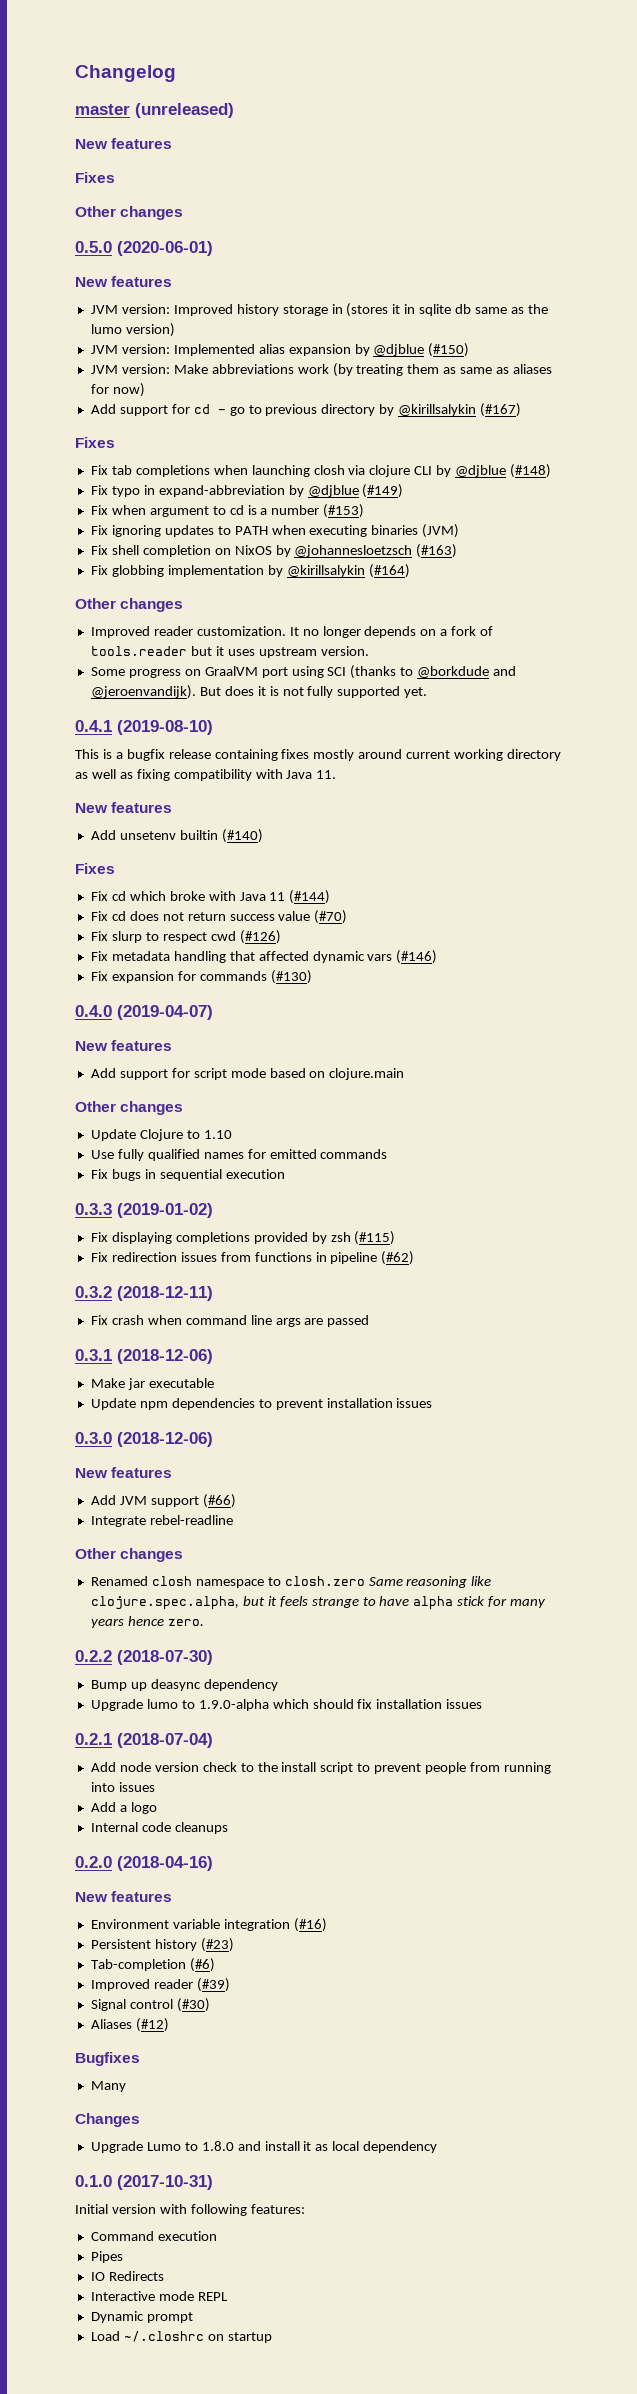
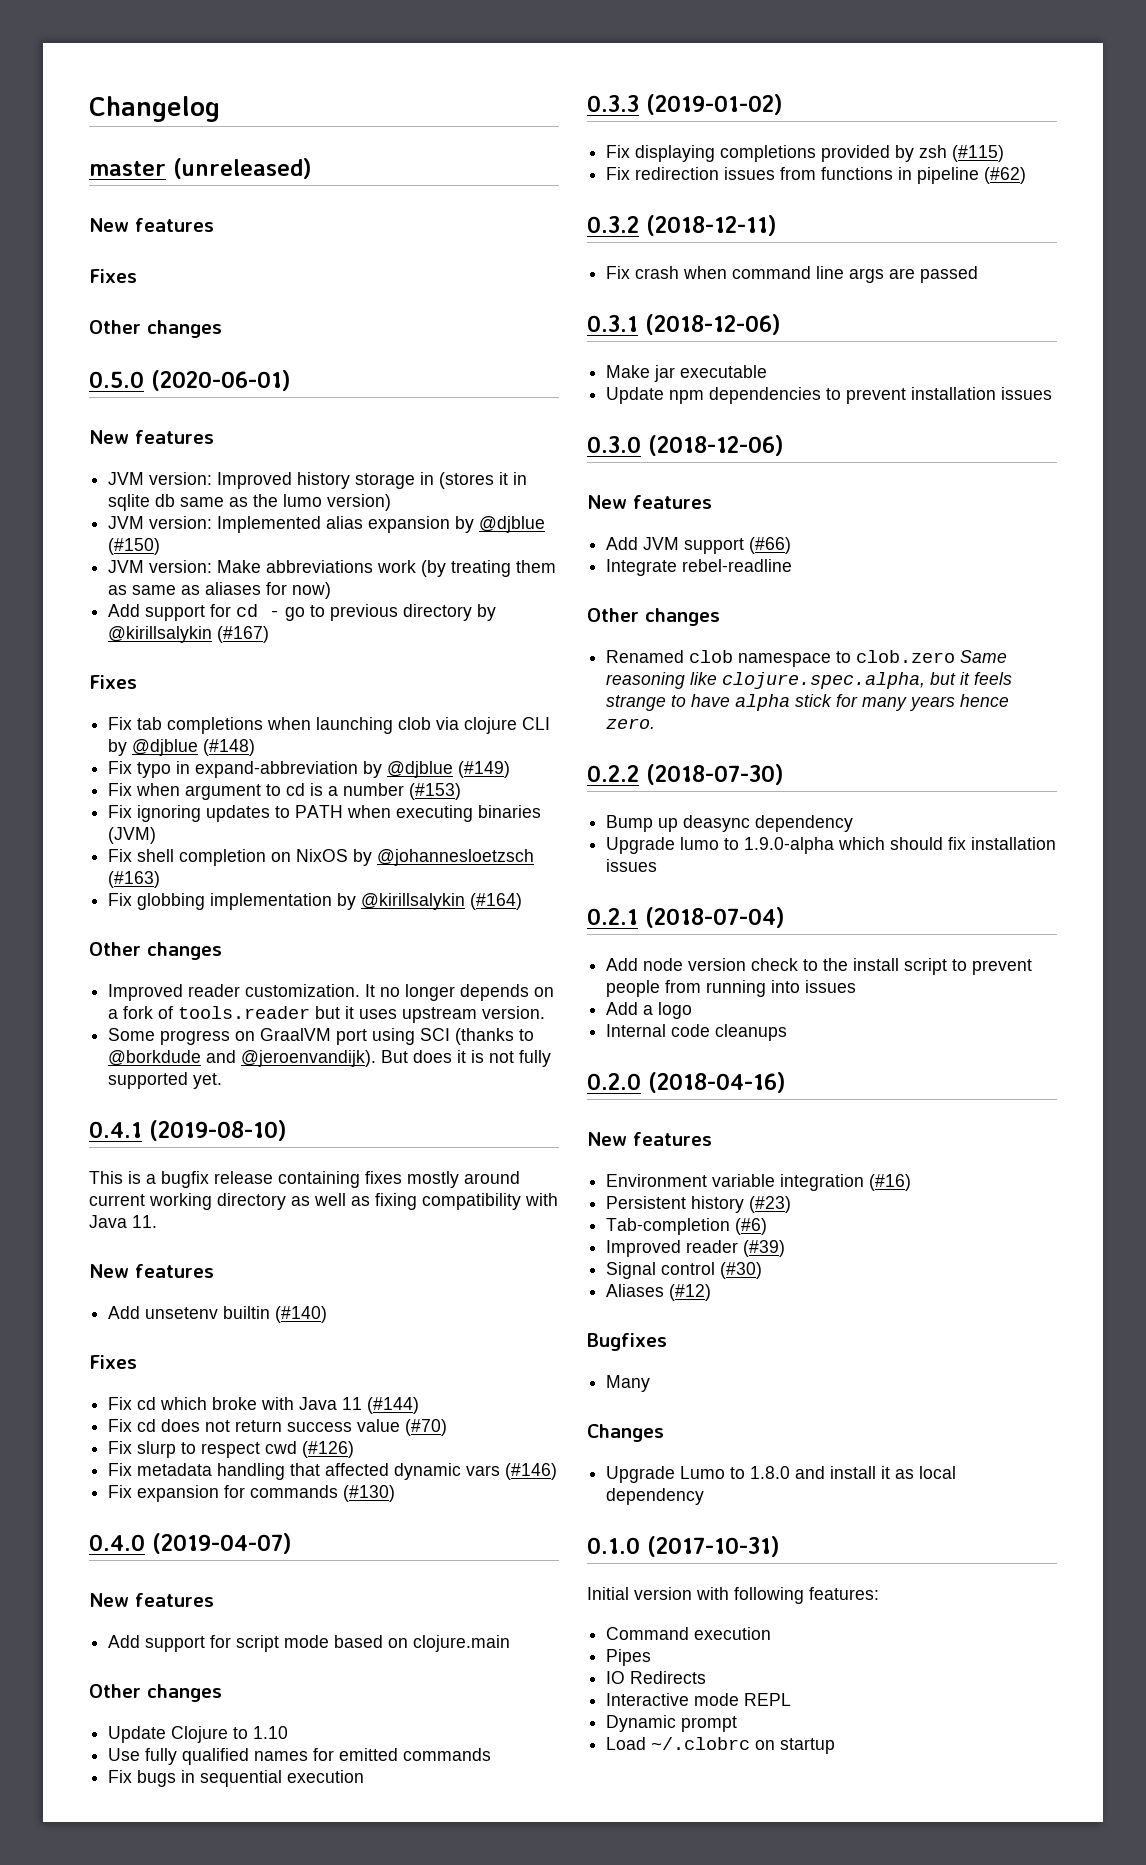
[313,465,345,475] closh -> [398,717,432,730] clob
[151,1576,192,1586] closh -> [689,650,734,663] clob
[284,1576,365,1586] closh.zero -> [856,650,956,663] clob.zero
[123,2331,204,2342] ~/.closhrc -> [651,1737,751,1750] ~/.clobrc

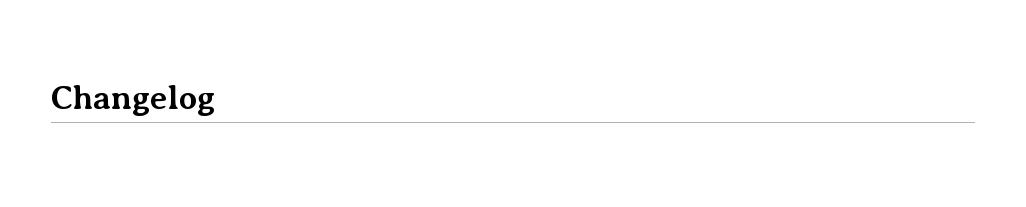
[89,158,312,179] [89,218,214,232] [89,269,137,283] [89,320,222,338] [89,370,291,391] [89,430,214,444] [108,472,528,489] [108,494,392,511] [108,516,546,533] [108,538,161,555] [108,560,557,577] [108,582,332,599] [108,604,497,621] [108,626,270,643] [89,675,137,689] [108,717,551,734] [108,739,256,756] [108,761,511,778] [108,783,462,800] [108,805,542,822] [108,827,157,844] [108,849,535,866] [108,871,161,888] [108,893,523,910] [89,942,222,960] [108,984,555,1001] [108,1006,546,1023] [108,1028,535,1045] [108,1050,552,1067] [108,1072,223,1089] [89,1120,287,1141] [89,1171,520,1188] [89,1193,558,1210] [89,1215,157,1228] [89,1264,214,1278] [108,1306,328,1323] [89,1355,137,1369] [108,1397,420,1414] [108,1419,448,1436] [108,1441,355,1458] [108,1463,558,1480] [108,1485,396,1502] [89,1533,292,1554] [89,1593,214,1607] [108,1635,511,1652] [89,1684,222,1702] [108,1726,289,1743] [108,1748,492,1765] [108,1770,365,1787] [587,94,783,115] [606,145,1005,162] [606,167,1027,184] [587,215,777,236] [606,266,979,283] [587,314,781,335] [606,365,768,382] [606,387,1053,404] [587,435,784,456] [587,495,712,509] [606,537,792,554] [606,559,793,576] [587,608,720,626] [606,650,1008,667] [606,672,1013,689] [606,694,1010,711] [606,718,656,729] [587,764,784,785] [606,815,854,832] [606,837,1057,854] [606,859,658,872] [587,907,785,928] [606,958,1033,975] [606,980,857,997] [606,1002,693,1019] [606,1024,788,1041] [587,1072,786,1093] [587,1132,712,1146] [606,1174,912,1191] [606,1196,792,1213] [606,1218,768,1235] [606,1240,786,1257] [606,1262,763,1279] [606,1284,712,1301] [587,1333,667,1351] [606,1375,651,1392] [587,1424,664,1442] [606,1466,957,1483] [606,1488,705,1505] [587,1536,780,1557] [587,1587,879,1604] [606,1627,772,1640] [606,1649,652,1666] [606,1671,707,1684] [606,1693,792,1706] [606,1715,738,1732] [606,1737,836,1754] // master (unreleased) // New features // Fixes // Other changes // 0.5.0 (2020-06-01) // New features // JVM version: Improved history storage in (stores it in sqlite db same as the lumo version) // JVM version: Implemented alias expansion by @djblue (#150) // JVM version: Make abbreviations work (by treating them as same as aliases for now) // Add support for cd - go to previous directory by @kirillsalykin (#167) // Fixes // Fix tab completions when launching clob via clojure CLI by @djblue (#148) // Fix typo in expand-abbreviation by @djblue (#149) // Fix when argument to cd is a number (#153) // Fix ignoring updates to PATH when executing binaries (JVM) // Fix shell completion on NixOS by @johannesloetzsch (#163) // Fix globbing implementation by @kirillsalykin (#164) // Other changes // Improved reader customization. It no longer depends on a fork of tools.reader but it uses upstream version. // Some progress on GraalVM port using SCI (thanks to @borkdude and @jeroenvandijk). But does it is not fully supported yet. // 0.4.1 (2019-08-10) // This is a bugfix release containing fixes mostly around current working directory as well as fixing compatibility with Java 11. // New features // Add unsetenv builtin (#140) // Fixes // Fix cd which broke with Java 11 (#144) // Fix cd does not return success value (#70) // Fix slurp to respect cwd (#126) // Fix metadata handling that affected dynamic vars (#146) // Fix expansion for commands (#130) // 0.4.0 (2019-04-07) // New features // Add support for script mode based on clojure.main // Other changes // Update Clojure to 1.10 // Use fully qualified names for emitted commands // Fix bugs in sequential execution // 0.3.3 (2019-01-02) // Fix displaying completions provided by zsh (#115) // Fix redirection issues from functions in pipeline (#62) // 0.3.2 (2018-12-11) // Fix crash when command line args are passed // 0.3.1 (2018-12-06) // Make jar executable // Update npm dependencies to prevent installation issues // 0.3.0 (2018-12-06) // New features // Add JVM support (#66) // Integrate rebel-readline // Other changes // Renamed clob namespace to clob.zero Same reasoning like clojure.spec.alpha, but it feels strange to have alpha stick for many years hence zero. // 0.2.2 (2018-07-30) // Bump up deasync dependency // Upgrade lumo to 1.9.0-alpha which should fix installation issues // 0.2.1 (2018-07-04) // Add node version check to the install script to prevent people from running into issues // Add a logo // Internal code cleanups // 0.2.0 (2018-04-16) // New features // Environment variable integration (#16) // Persistent history (#23) // Tab-completion (#6) // Improved reader (#39) // Signal control (#30) // Aliases (#12) // Bugfixes // Many // Changes // Upgrade Lumo to 1.8.0 and install it as local dependency // 0.1.0 (2017-10-31) // Initial version with following features: // Command execution // Pipes // IO Redirects // Interactive mode REPL // Dynamic prompt // Load ~/.clobrc on startup -> (215, 100) none

